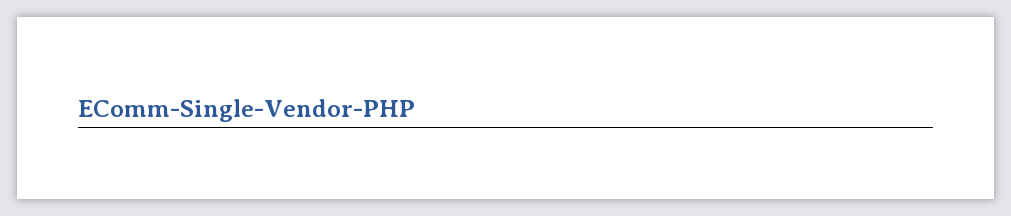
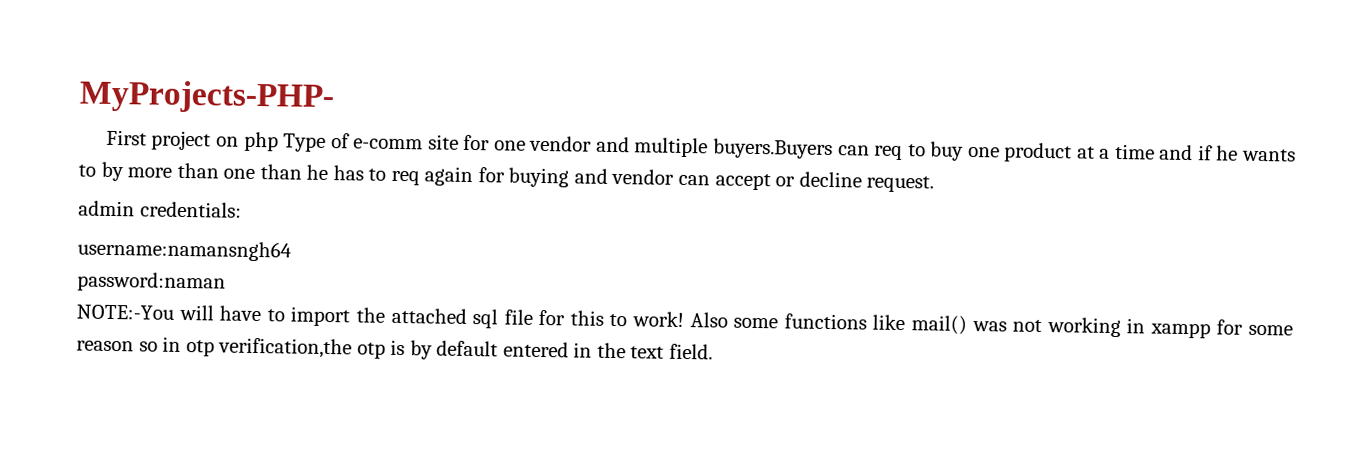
[78,99,415,122] EComm-Single-Vendor-PHP -> [79,79,335,115] [105,129,1296,163] [78,161,935,193] [78,200,242,218] [77,239,292,262] [77,271,226,293] [76,304,1293,339] [76,336,713,360] MyProjects-PHP- // First project on php Type of e-comm site for one vendor and multiple buyers.Buyers can req to buy one product at a time and if he wants to by more than one than he has to req again for buying and vendor can accept or decline request. // admin credentials: // username:namansngh64 // password:naman // NOTE:-You will have to import the attached sql file for this to work! Also some functions like mail() was not working in xampp for some reason so in otp verification,the otp is by default entered in the text field.

